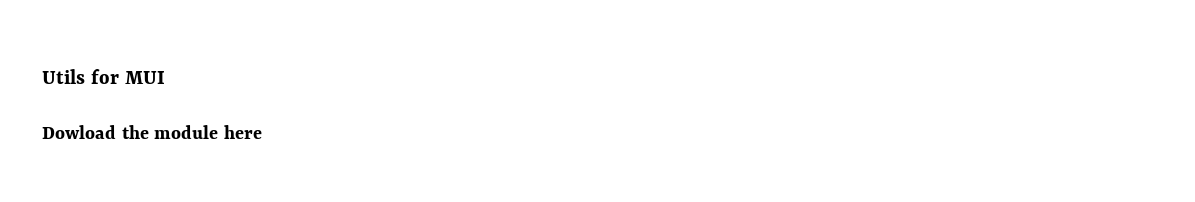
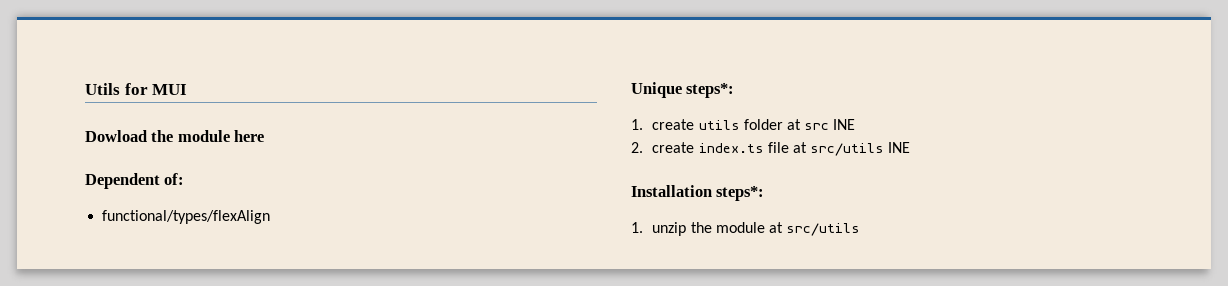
(263, 132) none -> [85,173,185,189] [102,210,271,224] [631,82,735,98] [631,119,856,130] [631,142,911,156] [631,185,765,201] [631,222,861,236] // Dependent of: // functional/types/flexAlign // Unique steps*: // 1. create utils folder at src INE // 2. create index.ts file at src/utils INE // Installation steps*: // 1. unzip the module at src/utils

